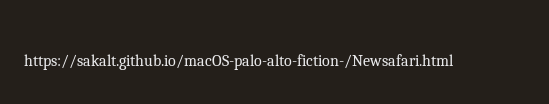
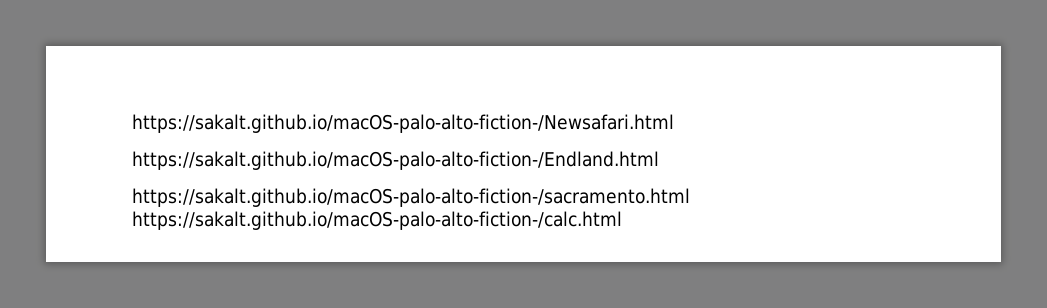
(454, 62) none -> [132,151,659,170] [132,188,690,207] [132,211,622,230] // https://sakalt.github.io/macOS-palo-alto-fiction-/Endland.html // https://sakalt.github.io/macOS-palo-alto-fiction-/sacramento.html https://sakalt.github.io/macOS-palo-alto-fiction-/calc.html

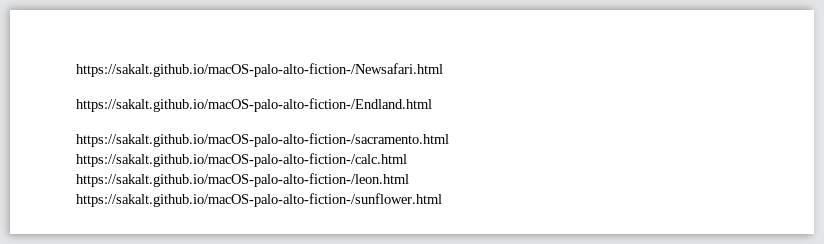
(622, 220) none -> [76,173,409,187] [76,193,442,207] https://sakalt.github.io/macOS-palo-alto-fiction-/leon.html https://sakalt.github.io/macOS-palo-alto-fiction-/sunflower.html

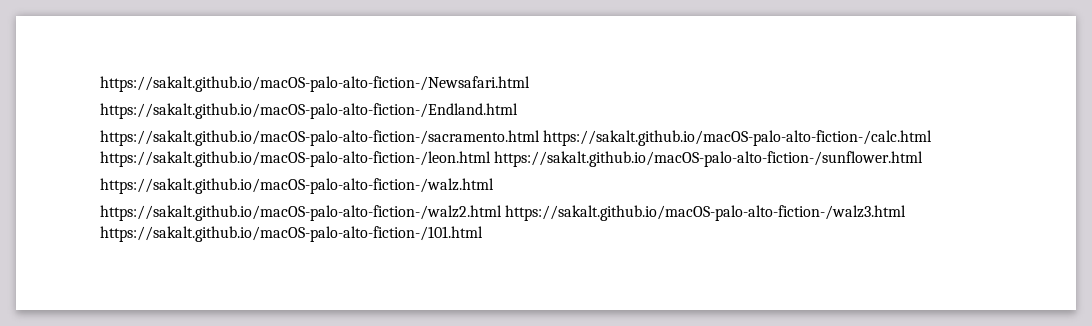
(442, 200) none -> [100,178,494,194] [100,205,907,221] [100,226,483,242] // https://sakalt.github.io/macOS-palo-alto-fiction-/walz.html // https://sakalt.github.io/macOS-palo-alto-fiction-/walz2.html https://sakalt.github.io/macOS-palo-alto-fiction-/walz3.html https://sakalt.github.io/macOS-palo-alto-fiction-/101.html

